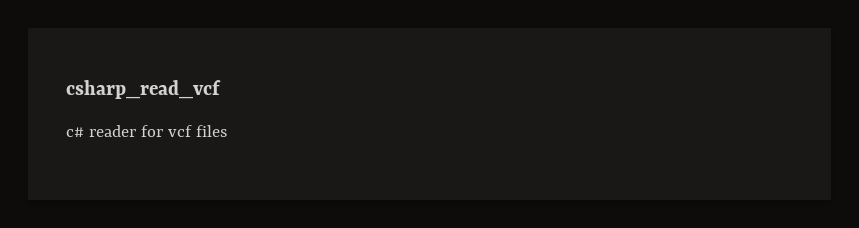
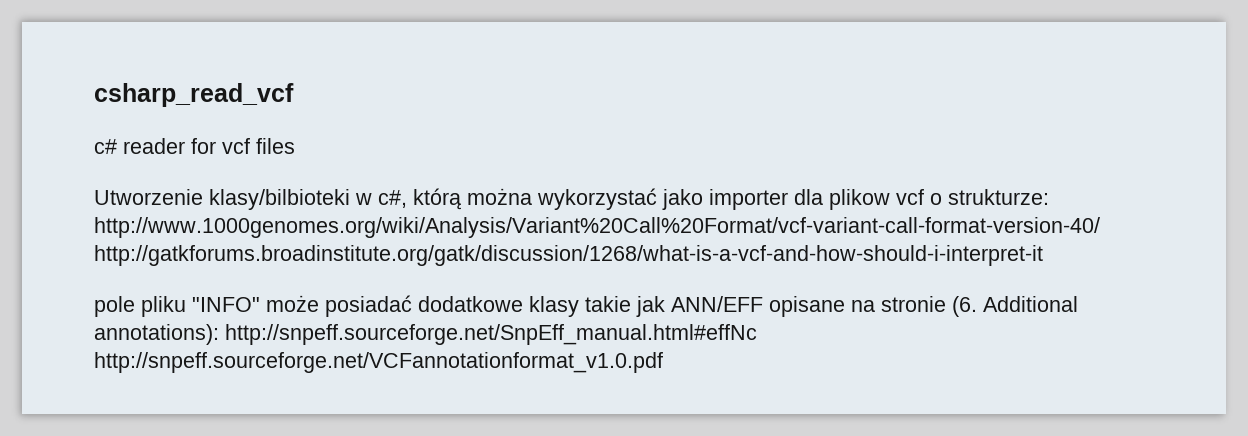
(227, 131) none -> [94,188,1049,210] [94,217,1100,238] [94,245,1043,266] [94,295,1078,317] [94,324,757,345] [94,352,663,373] // Utworzenie klasy/bilbioteki w c#, którą można wykorzystać jako importer dla plikow vcf o strukturze: http://www.1000genomes.org/wiki/Analysis/Variant%20Call%20Format/vcf-variant-call-format-version-40/ http://gatkforums.broadinstitute.org/gatk/discussion/1268/what-is-a-vcf-and-how-should-i-interpret-it // pole pliku "INFO" może posiadać dodatkowe klasy takie jak ANN/EFF opisane na stronie (6. Additional annotations): http://snpeff.sourceforge.net/SnpEff_manual.html#effNc http://snpeff.sourceforge.net/VCFannotationformat_v1.0.pdf

